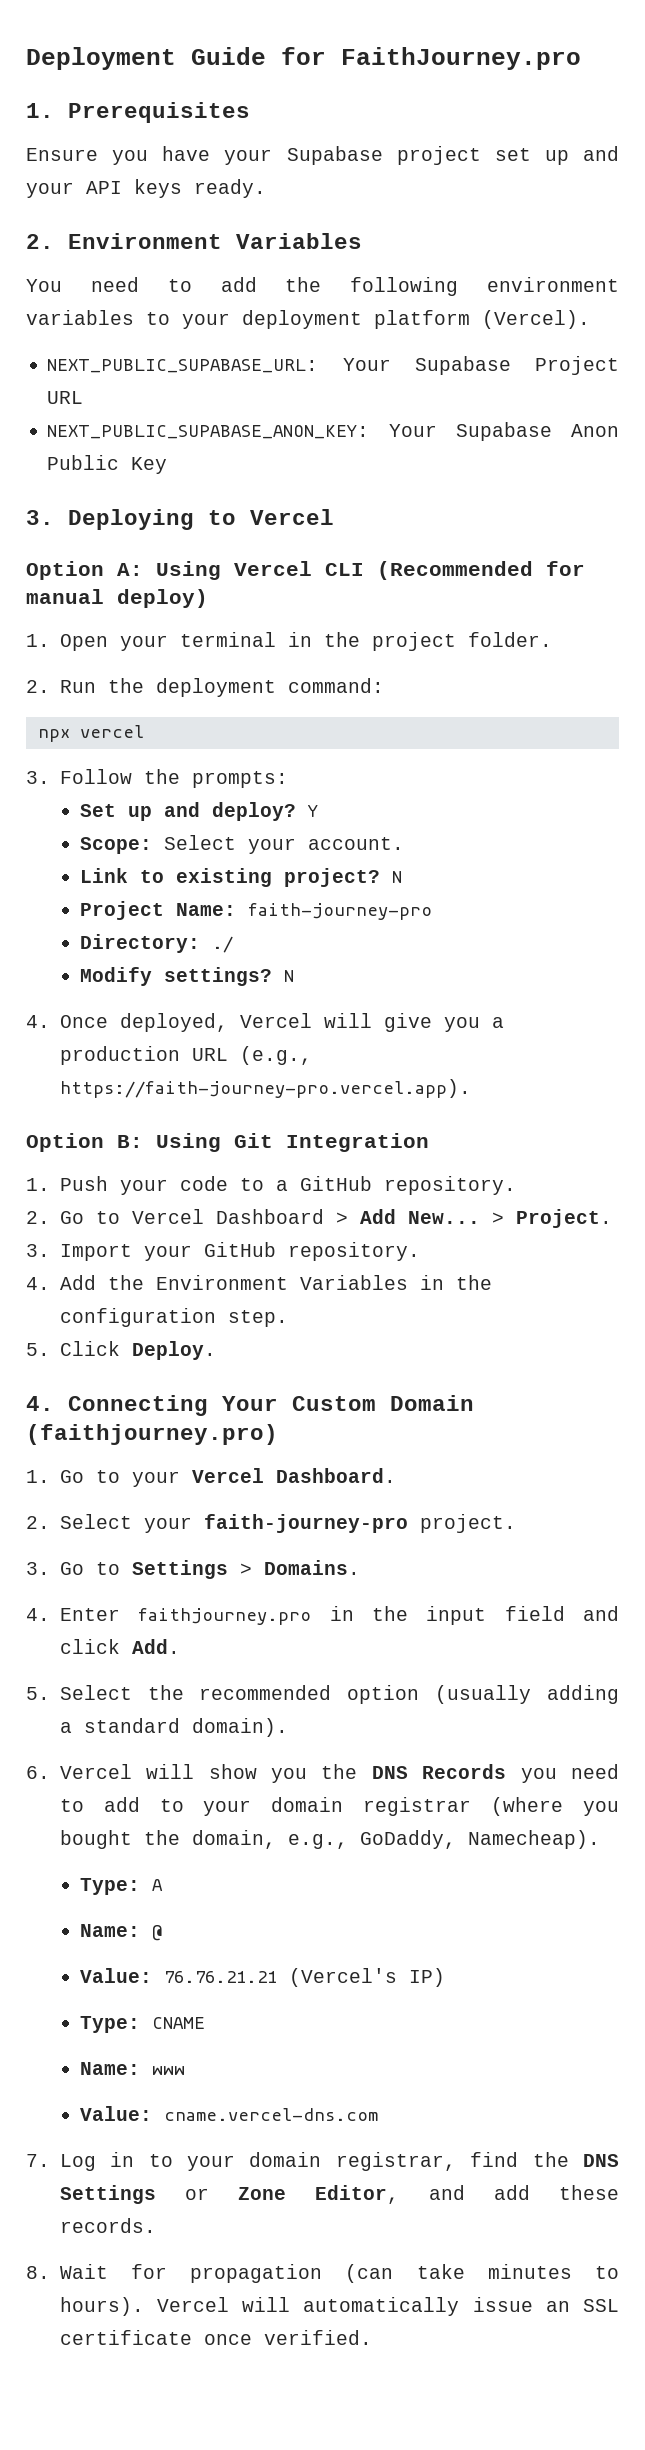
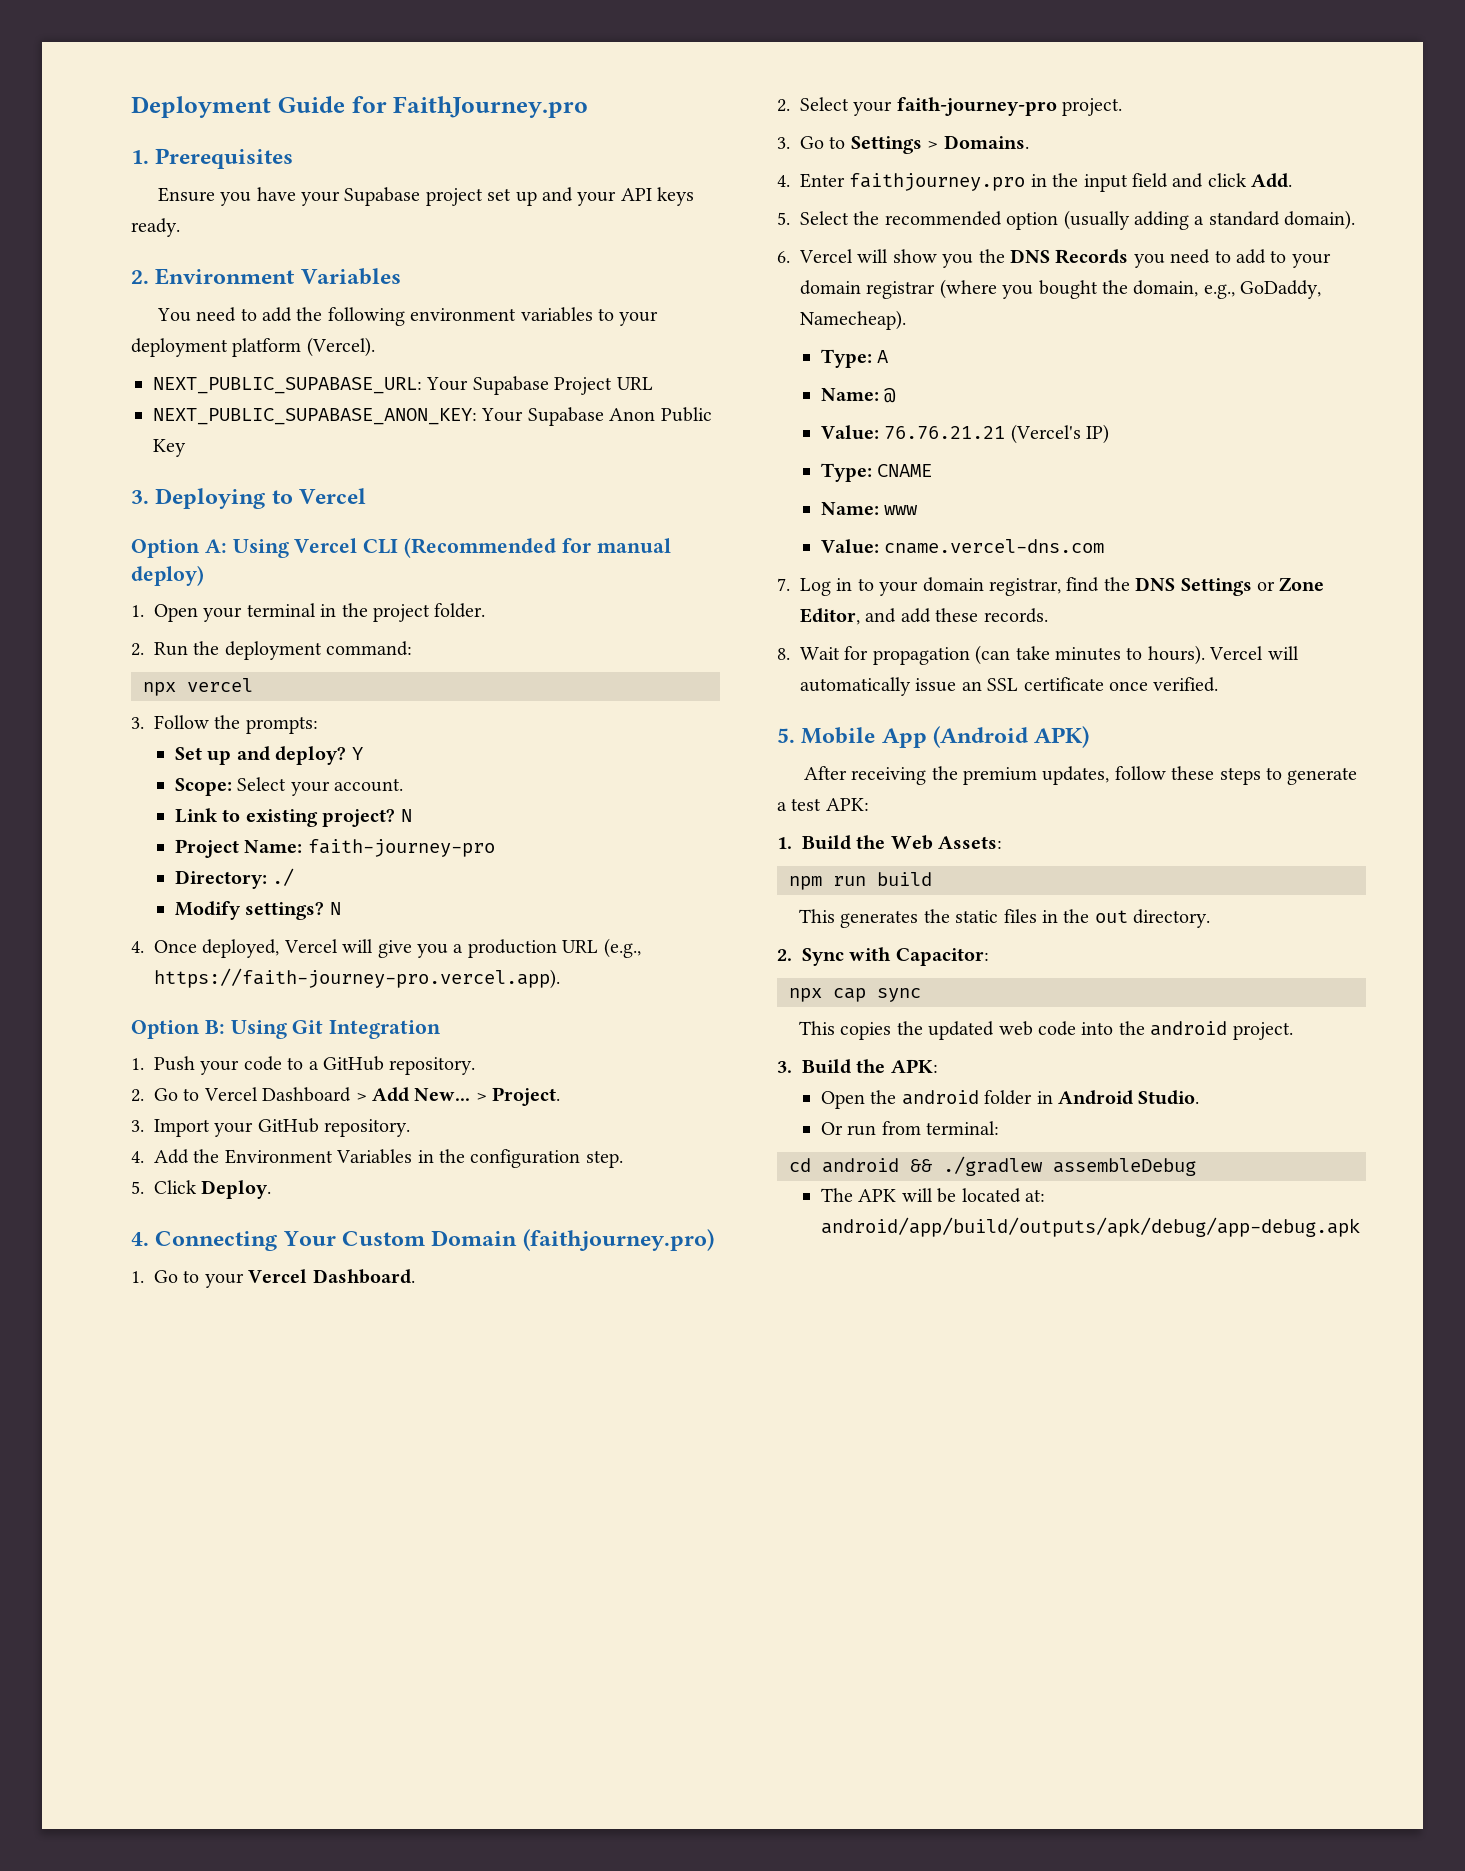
(372, 2337) none -> [777,726,1090,748] [803,766,1358,785] [777,798,869,811] [777,835,1003,850] [789,872,932,890] [799,909,1211,928] [777,947,989,966] [789,988,921,1002] [799,1021,1293,1040] [777,1059,938,1074] [821,1090,1200,1109] [821,1121,1000,1136] [789,1156,1196,1176] [821,1188,1046,1203] [821,1217,1361,1237] // 5. Mobile App (Android APK) // After receiving the premium updates, follow these steps to generate a test APK: // 1. Build the Web Assets: // npm run build // This generates the static files in the out directory. // 2. Sync with Capacitor: // npx cap sync // This copies the updated web code into the android project. // 3. Build the APK: // Open the android folder in Android Studio. // Or run from terminal: // cd android && ./gradlew assembleDebug // The APK will be located at: android/app/build/outputs/apk/debug/app-debug.apk

